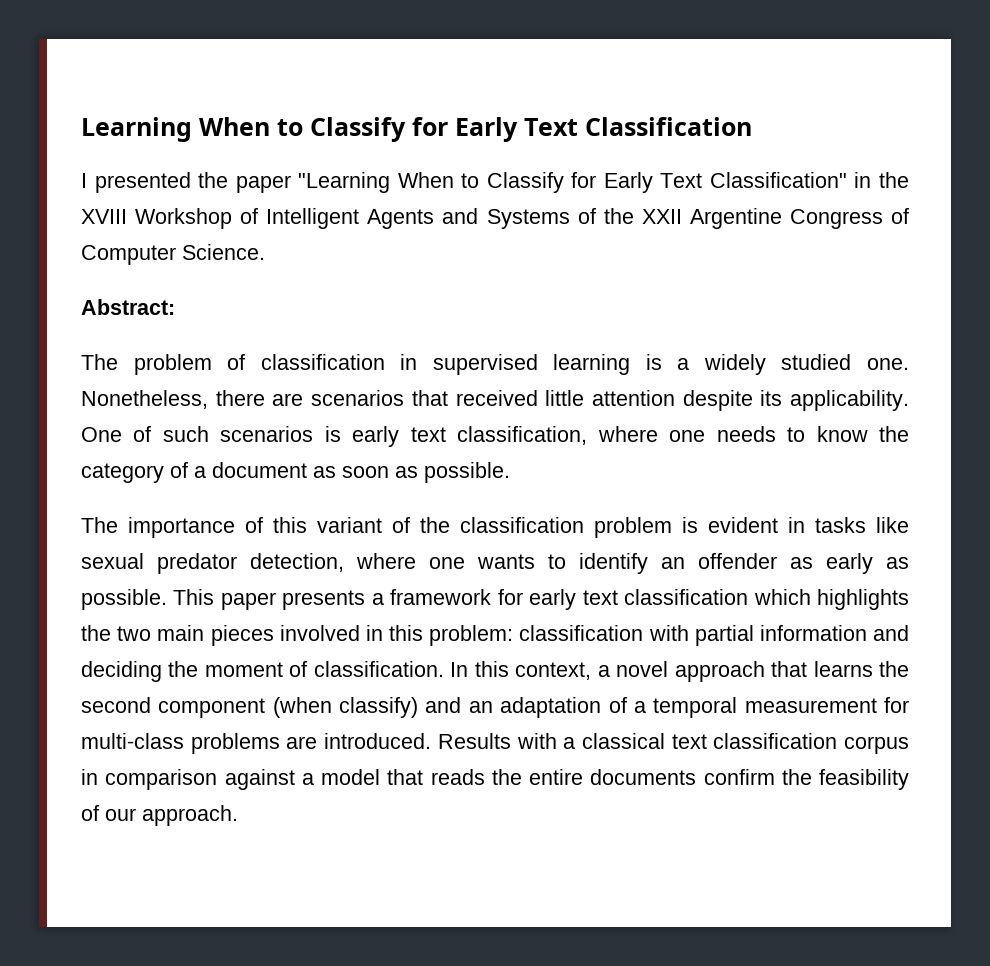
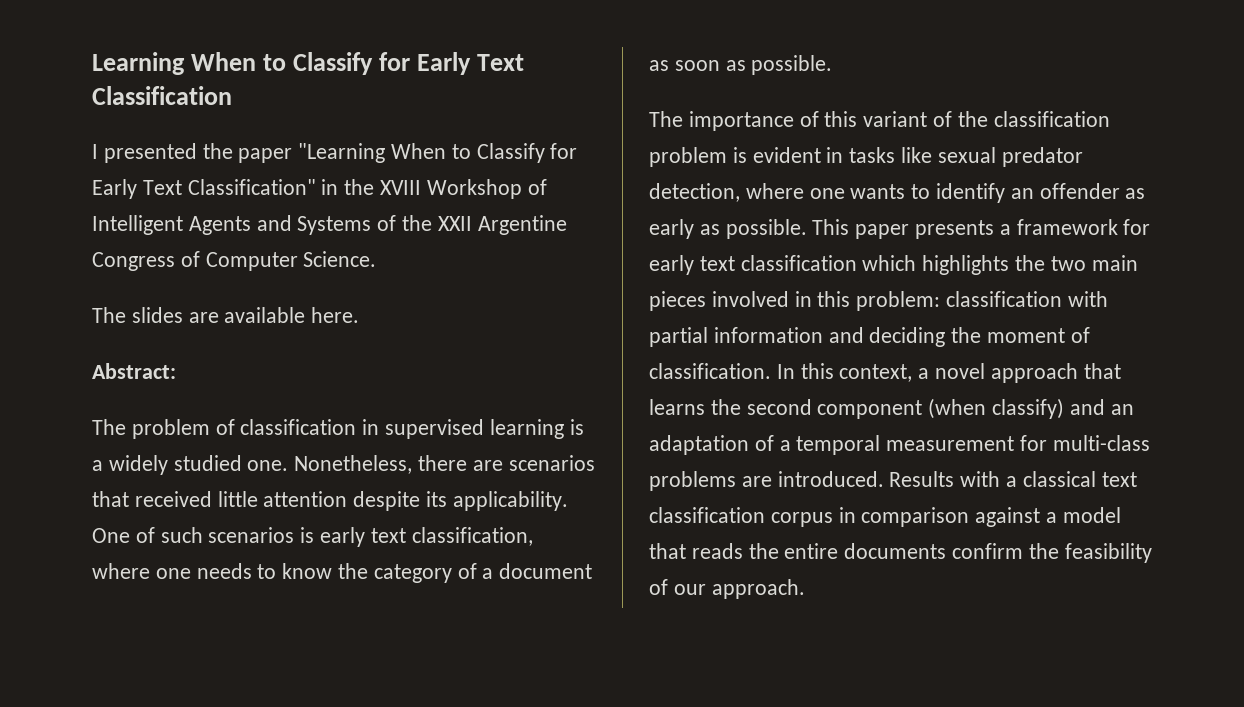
(265, 252) none -> [92,307,360,323] // The slides are available here.

